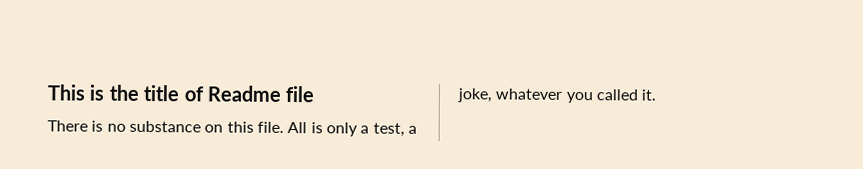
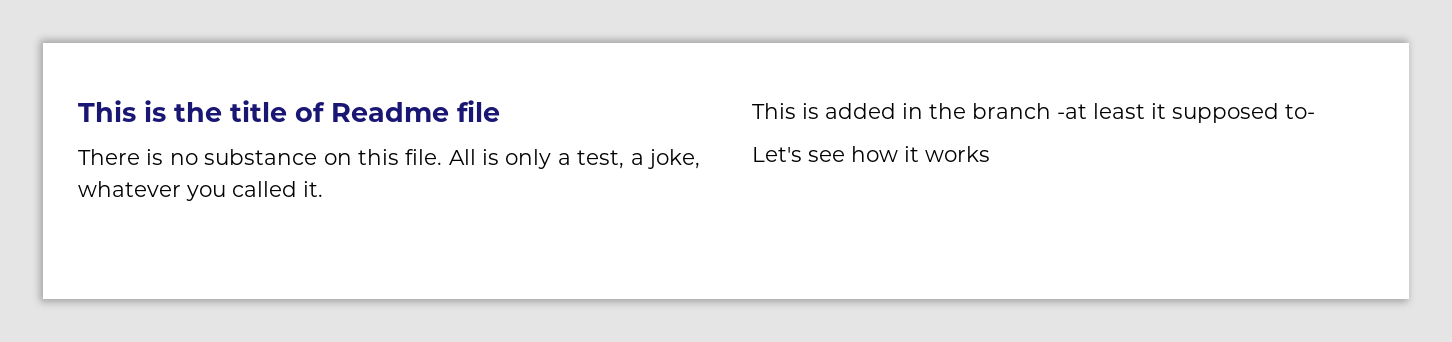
(657, 95) none -> [752,103,1315,123] [752,146,990,162] // This is added in the branch -at least it supposed to- // Let's see how it works

